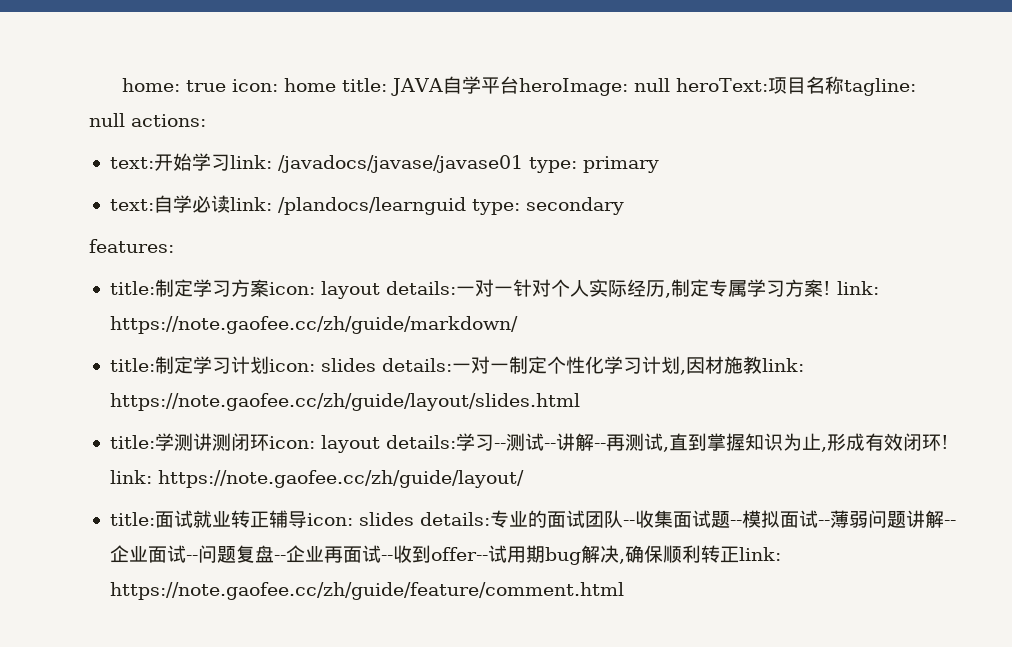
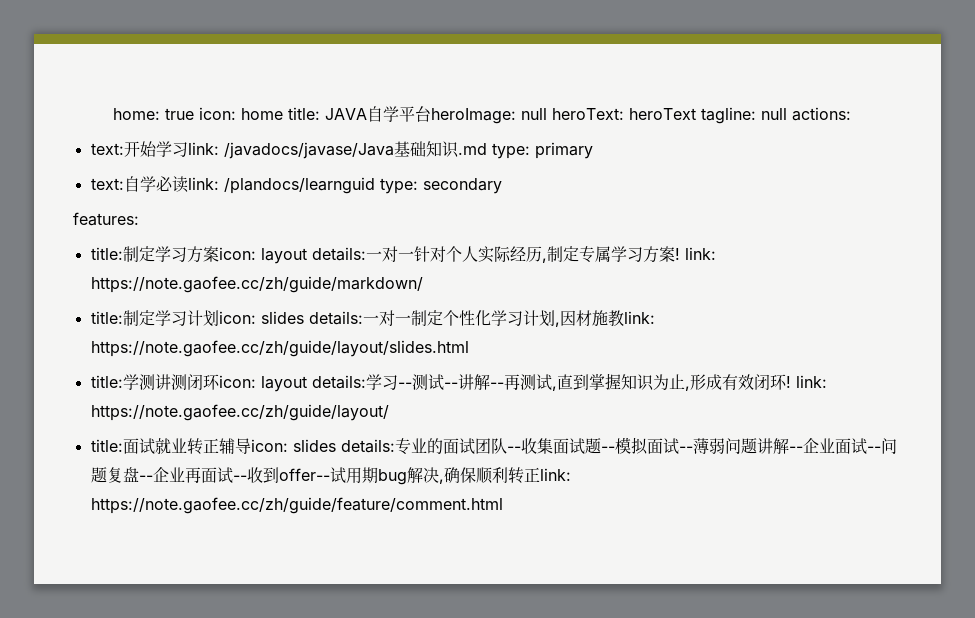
[767,76,844,94] 项目名称 -> [628,108,696,120] heroText
[277,155,523,173] /javadocs/javase/javase01 -> [223,141,487,159] /javadocs/javase/Java基础知识.md

